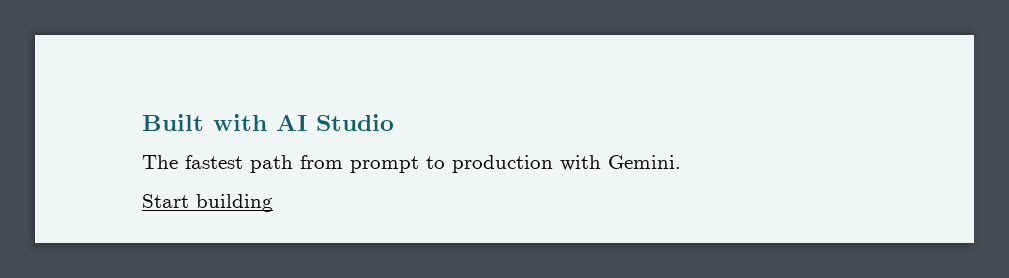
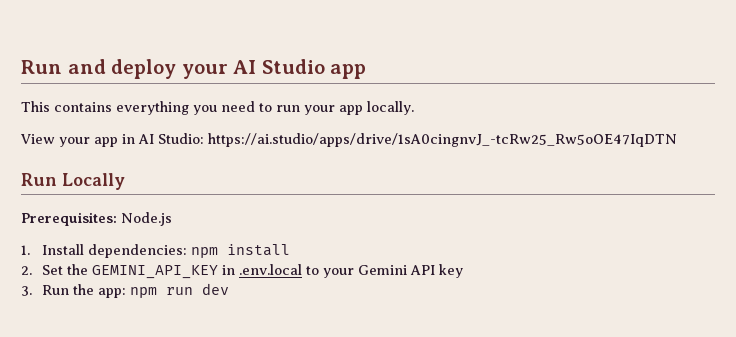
[142,114,394,131] [142,155,681,173] [142,194,273,212] Built with AI Studio // The fastest path from prompt to production with Gemini. // Start building -> [21,59,367,79] [21,101,414,115] [20,133,677,147] [21,173,125,190] [21,212,172,226] [21,244,291,258] [21,264,464,279] [21,283,230,298] Run and deploy your AI Studio app // This contains everything you need to run your app locally. // View your app in AI Studio: https://ai.studio/apps/drive/1sA0cingnvJ_-tcRw25_Rw5oOE47IqDTN // Run Locally // Prerequisites: Node.js // 1. Install dependencies: npm install // 2. Set the GEMINI_API_KEY in .env.local to your Gemini API key // 3. Run the app: npm run dev

